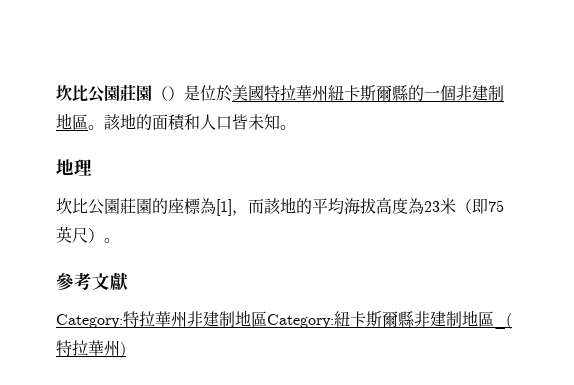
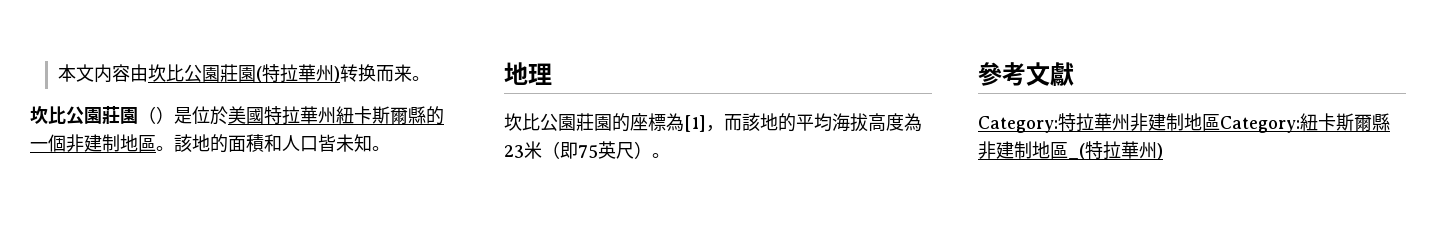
(56, 93) none -> [57,64,430,83] 本文内容由坎比公園莊園(特拉華州)转换而来。 //

